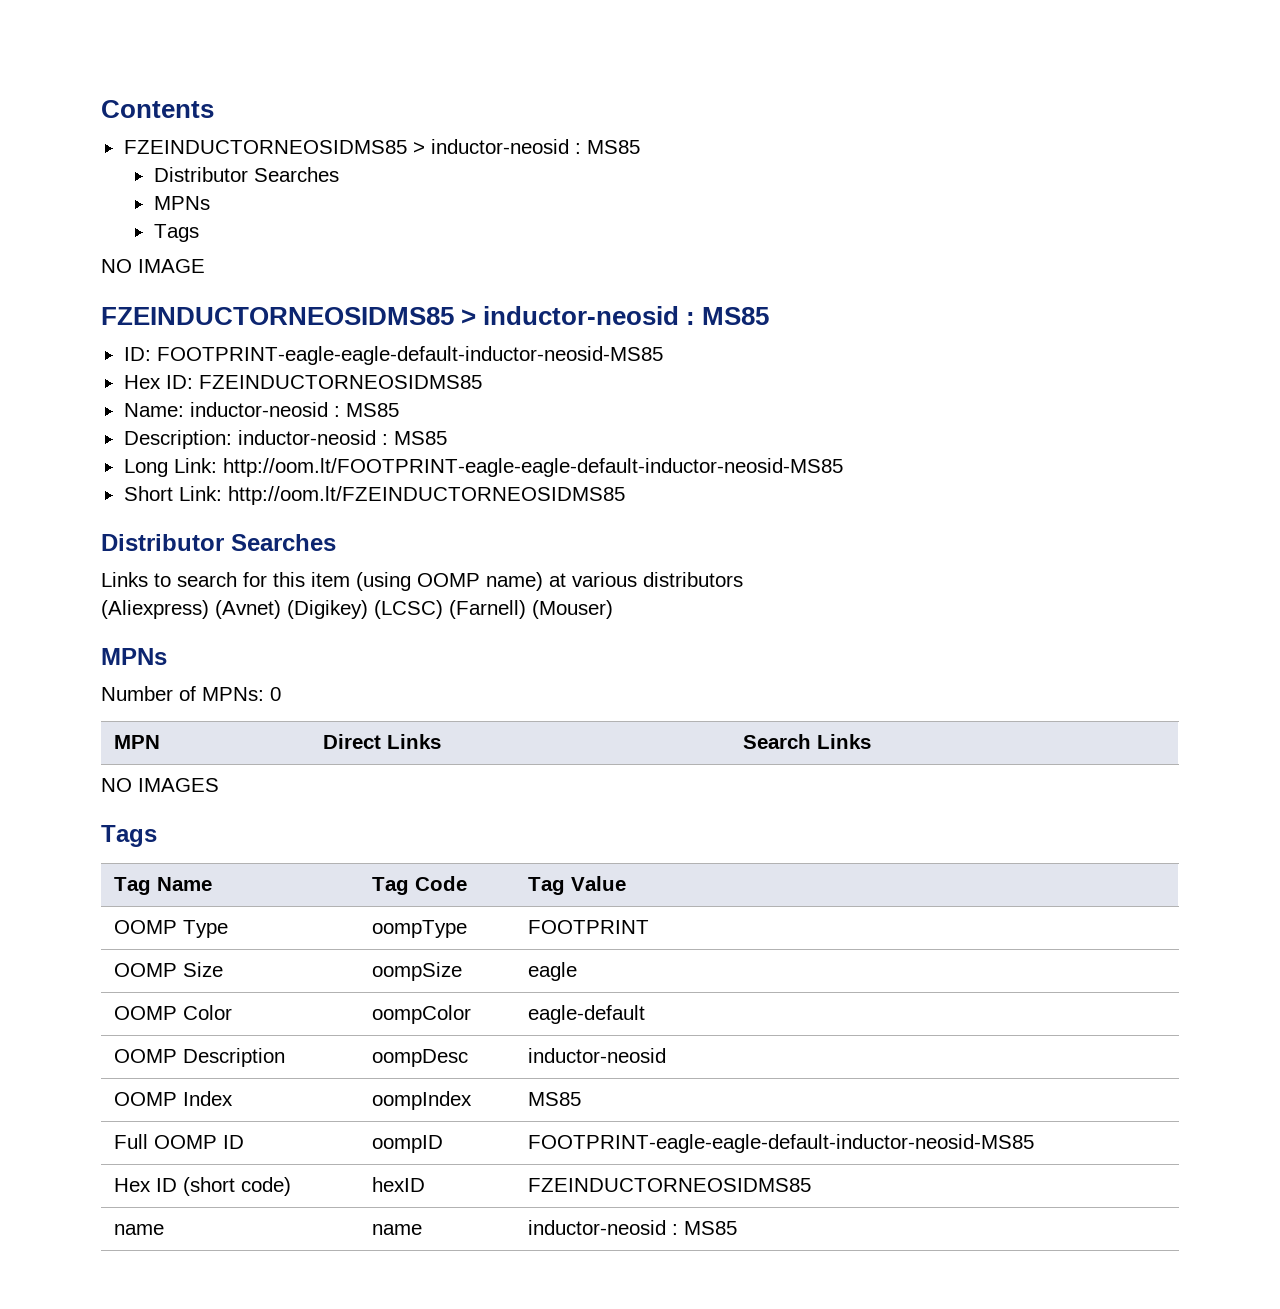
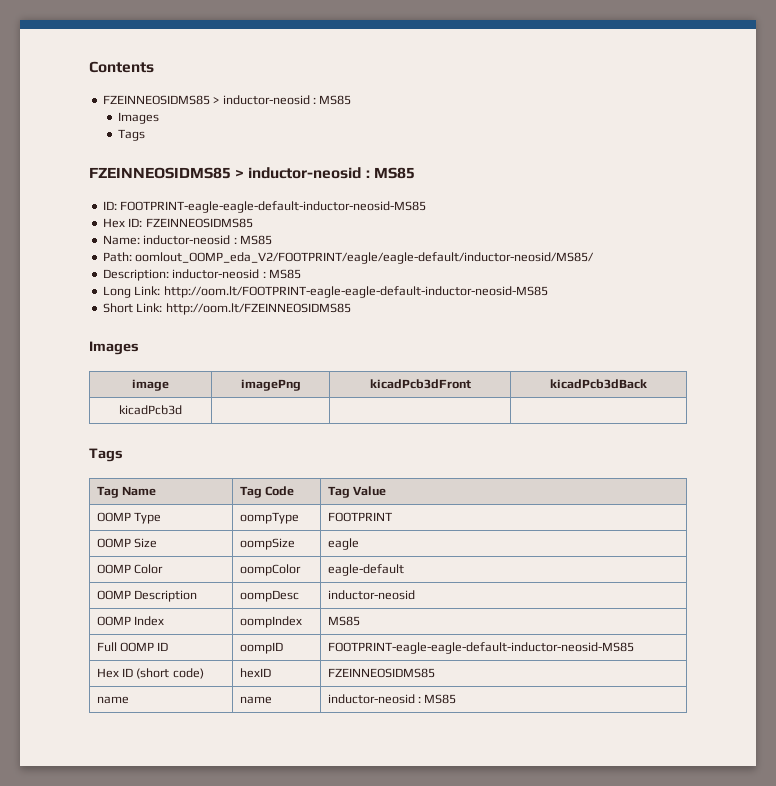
[123,139,640,154] [153,167,339,182] [153,196,210,210] [153,224,199,242] [101,259,205,273] [101,307,454,325] FZEINDUCTORNEOSIDMS85 > inductor-neosid : MS85 // Distributor Searches // MPNs // Tags // NO IMAGE // FZEINDUCTORNEOSIDMS85 -> [102,95,352,105] [118,112,160,124] [118,129,146,141] [89,167,231,179] FZEINNEOSIDMS85 > inductor-neosid : MS85 // Images // Tags // FZEINNEOSIDMS85
[198,375,482,389] FZEINDUCTORNEOSIDMS85 -> [145,218,253,228] FZEINNEOSIDMS85
(399, 410) none -> [102,252,595,264] // Path: oomlout_OOMP_eda_V2/FOOTPRINT/eagle/eagle-default/inductor-neosid/MS85/
[227,486,625,505] [101,534,336,551] [101,572,743,591] [101,600,613,619] [101,648,167,665] [101,686,281,701] [114,735,161,749] [323,734,442,749] [743,734,872,749] [101,778,219,792] http://oom.lt/FZEINDUCTORNEOSIDMS85 // Distributor Searches // Links to search for this item (using OOMP name) at various distributors // (Aliexpress) (Avnet) (Digikey) (LCSC) (Farnell) (Mouser) // MPNs // Number of MPNs: 0 // MPN | Direct Links | Search Links // NO IMAGES -> [165,303,351,315] [89,341,139,355] [132,379,169,391] [240,379,301,391] [369,379,471,389] [550,379,647,389] [119,405,182,415] http://oom.lt/FZEINNEOSIDMS85 // Images // image | imagePng | kicadPcb3dFront | kicadPcb3dBack // kicadPcb3d | | |
[528,1178,812,1192] FZEINDUCTORNEOSIDMS85 -> [327,668,435,678] FZEINNEOSIDMS85

